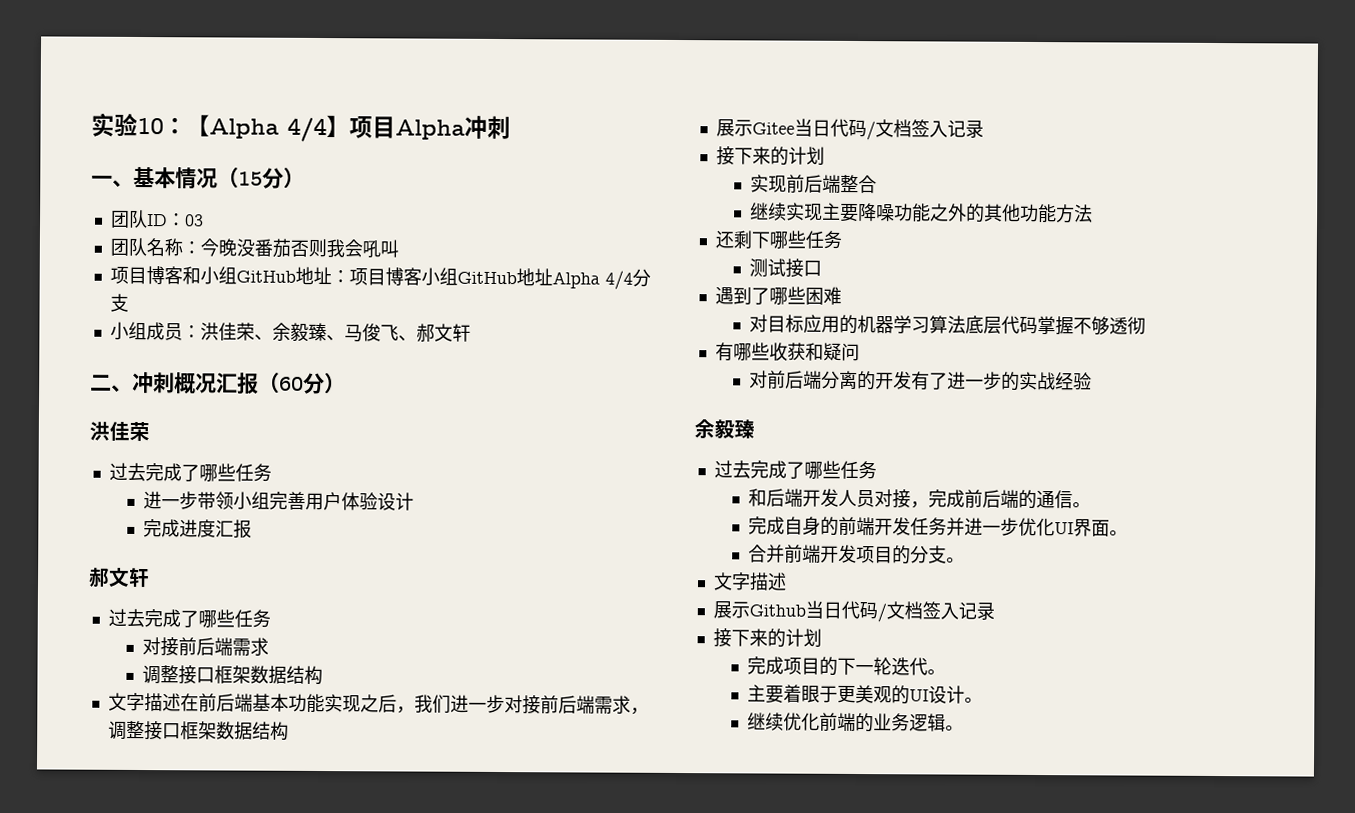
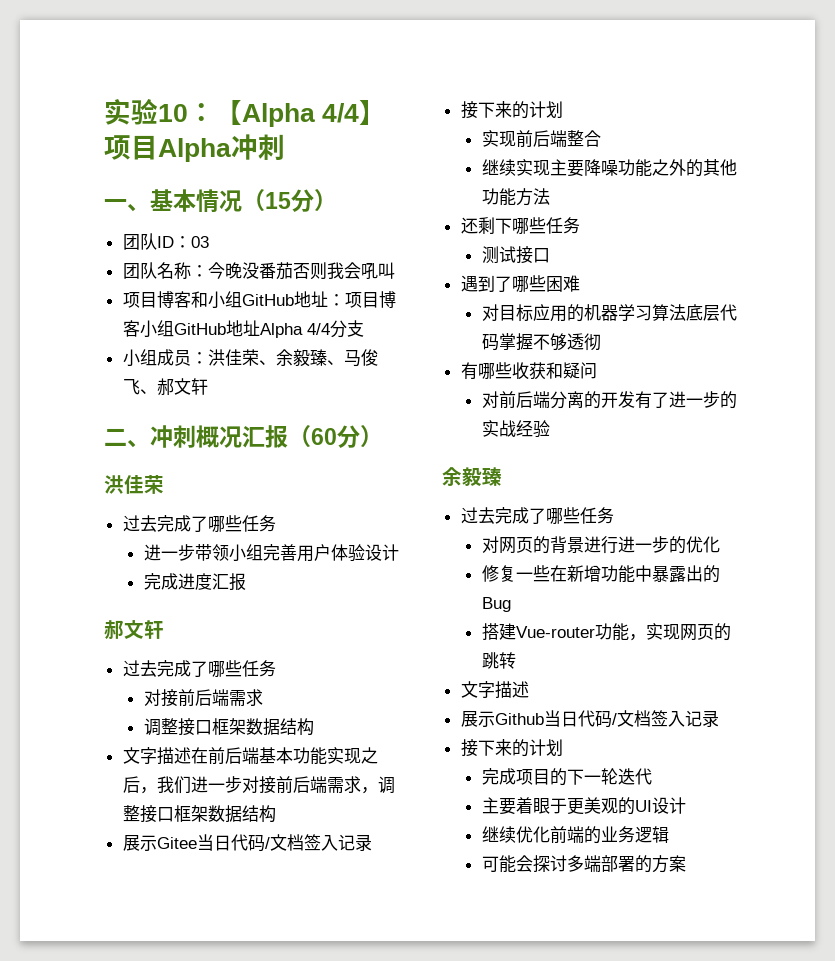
[748,488,1092,510] [748,516,1129,537] [748,544,966,565] 和后端开发人员对接，完成前后端的通信。 // 完成自身的前端开发任务并进一步优化UI界面。 // 合并前端开发项目的分支。 -> [481,536,720,554] [481,565,720,583] [481,597,511,612] [481,623,731,641] [481,652,516,669] 对网页的背景进行进一步的优化 // 修复一些在新增功能中暴露出的Bug // 搭建Vue-router功能，实现网页的跳转
[927,669,947,675] 。 -> (652, 776) none
[964,697,984,703] 。 -> (686, 805) none
[945,725,965,731] 。 -> [481,855,686,873] // 可能会探讨多端部署的方案

